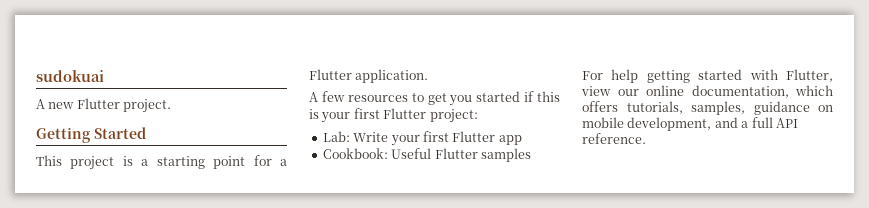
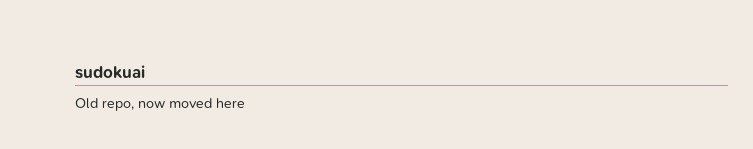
[36,98,172,113] [36,127,146,143] [36,155,287,170] [309,69,429,83] [309,91,560,106] [309,108,478,123] [322,131,522,146] [322,148,531,162] [582,69,833,83] [581,85,833,98] [582,101,833,115] [582,117,798,131] [582,133,646,144] A new Flutter project. // Getting Started // This project is a starting point for a Flutter application. // A few resources to get you started if this is your first Flutter project: // Lab: Write your first Flutter app // Cookbook: Useful Flutter samples // For help getting started with Flutter, view our online documentation, which offers tutorials, samples, guidance on mobile development, and a full API reference. -> [75,98,245,111] Old repo, now moved here

